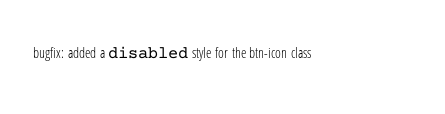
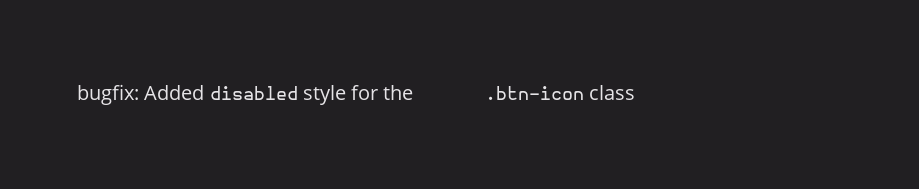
[67,47,105,58] added a -> [144,85,205,100] Added
[249,47,288,58] btn-icon -> [485,86,584,100] .btn-icon

